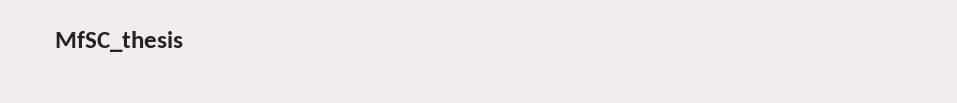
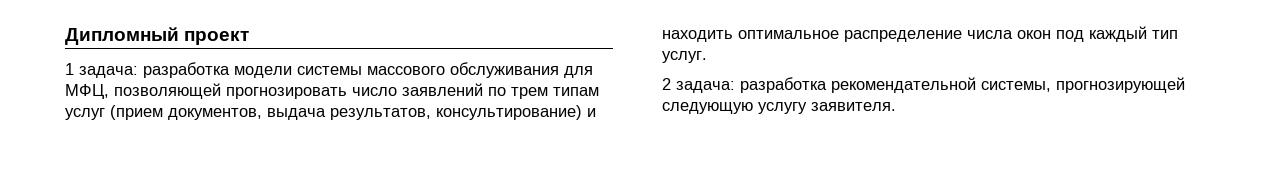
[55,31,183,52] MfSC_thesis -> [65,27,250,45] [65,62,593,78] [65,83,599,99] [65,105,596,120] [662,26,1178,42] [662,51,707,63] [662,77,1185,93] [662,102,896,114] Дипломный проект // 1 задача: разработка модели системы массового обслуживания для МФЦ, позволяющей прогнозировать число заявлений по трем типам услуг (прием документов, выдача результатов, консультирование) и находить оптимальное распределение числа окон под каждый тип услуг. // 2 задача: разработка рекомендательной системы, прогнозирующей следующую услугу заявителя.

